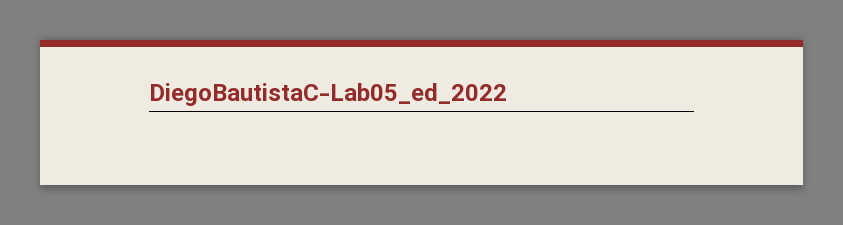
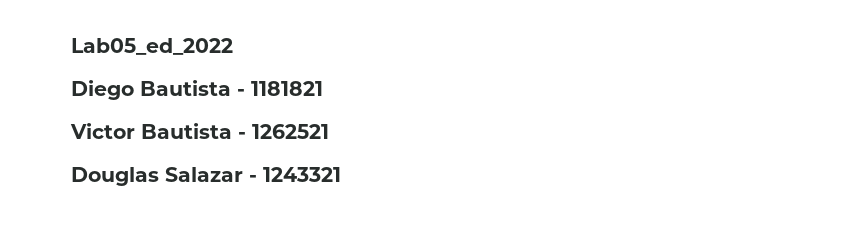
[149,83,507,106] DiegoBautistaC-Lab05_ed_2022 -> [71,38,233,55] [71,80,323,100] [70,123,329,139] [71,167,341,186] Lab05_ed_2022 // Diego Bautista - 1181821 // Victor Bautista - 1262521 // Douglas Salazar - 1243321

